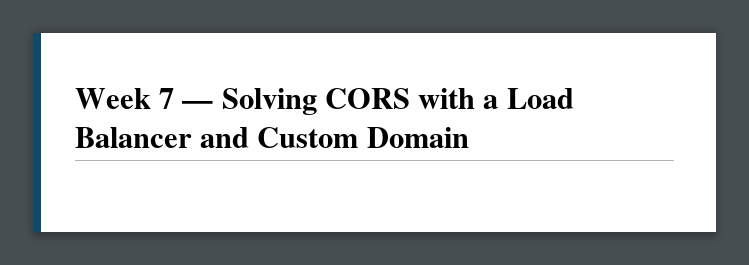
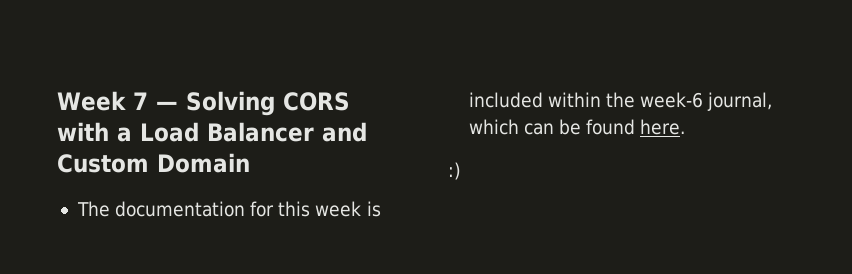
(469, 137) none -> [76,201,381,217] [468,92,773,111] [468,119,686,135] [448,162,461,180] // The documentation for this week is included within the week-6 journal, which can be found here. // :)

